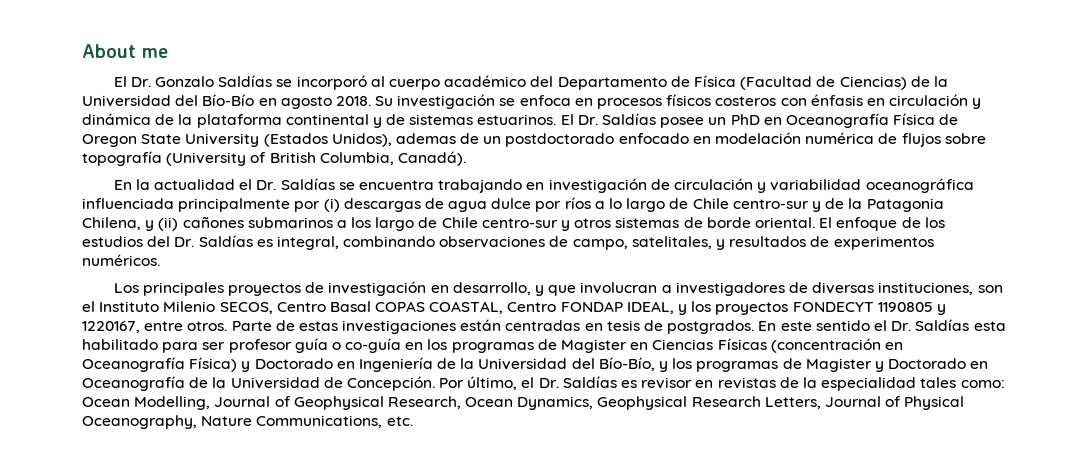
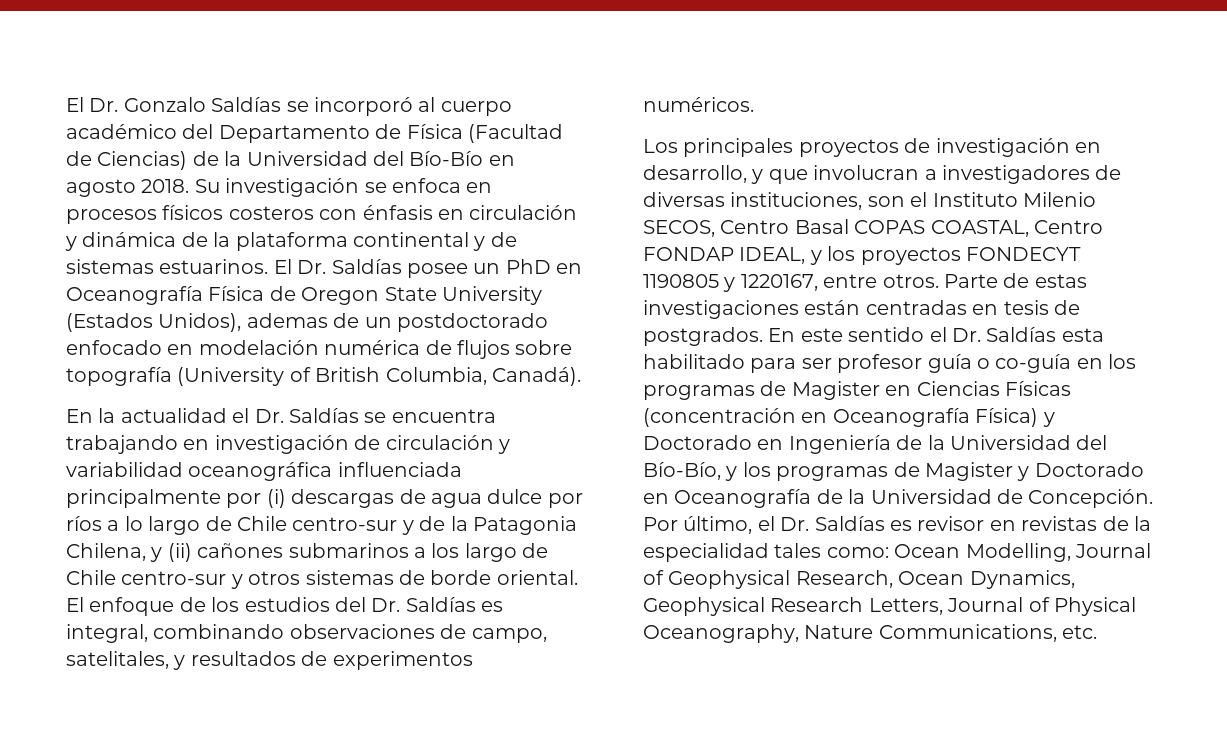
[82,44,168,58] About me // -> (66, 104) none

